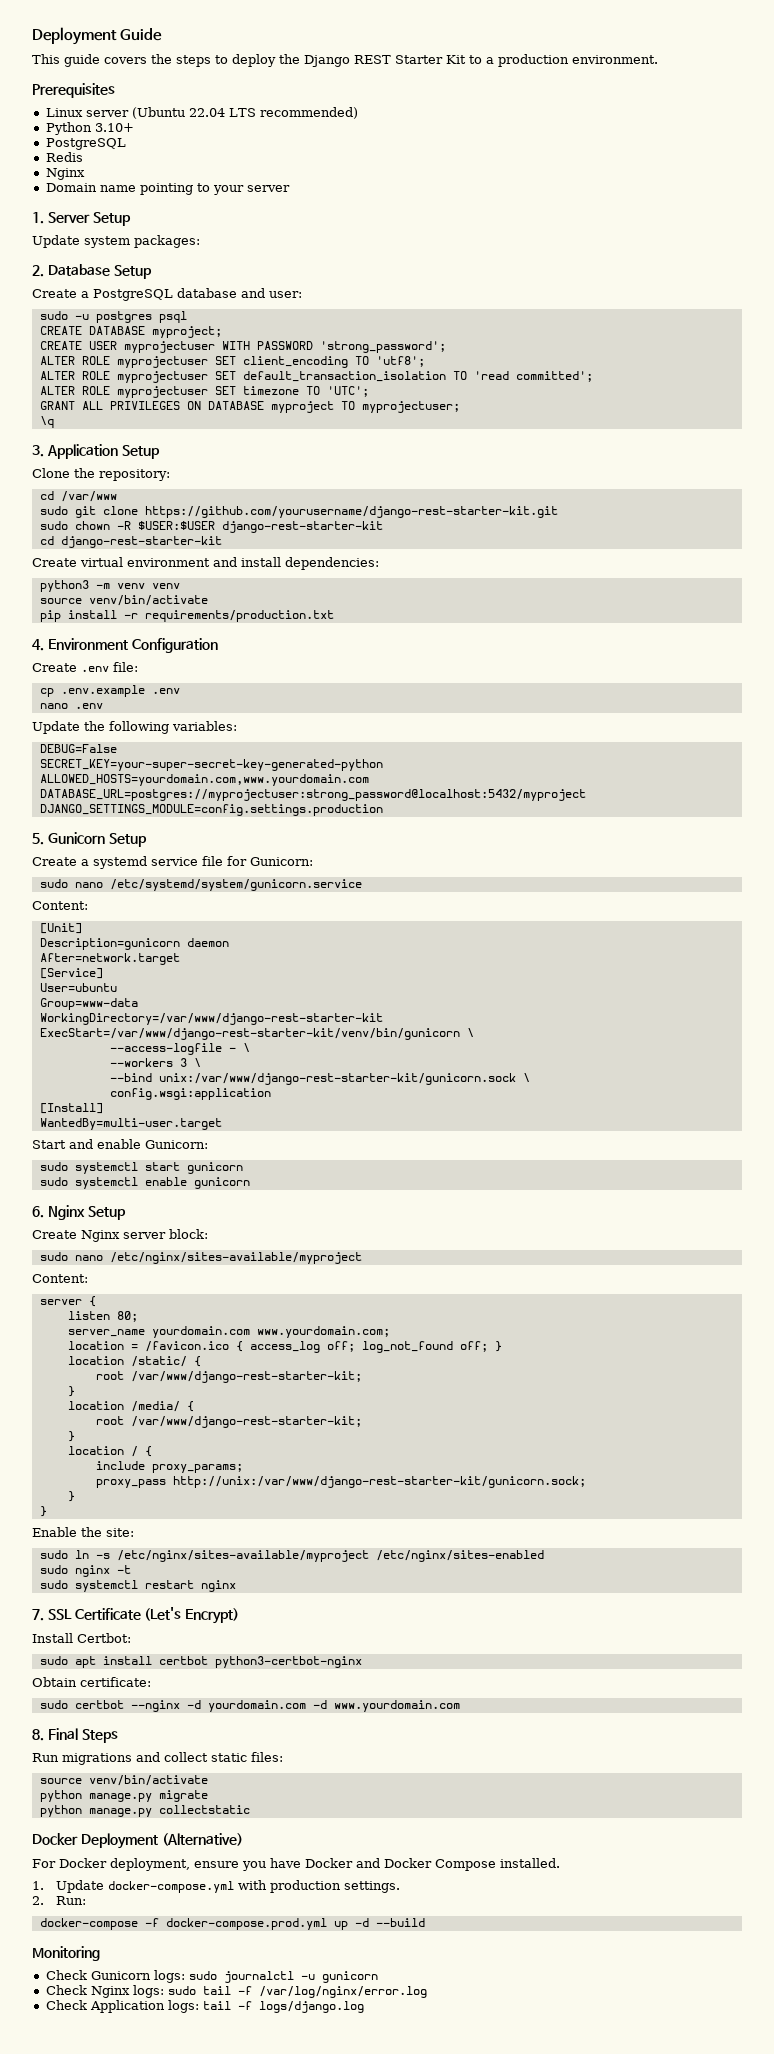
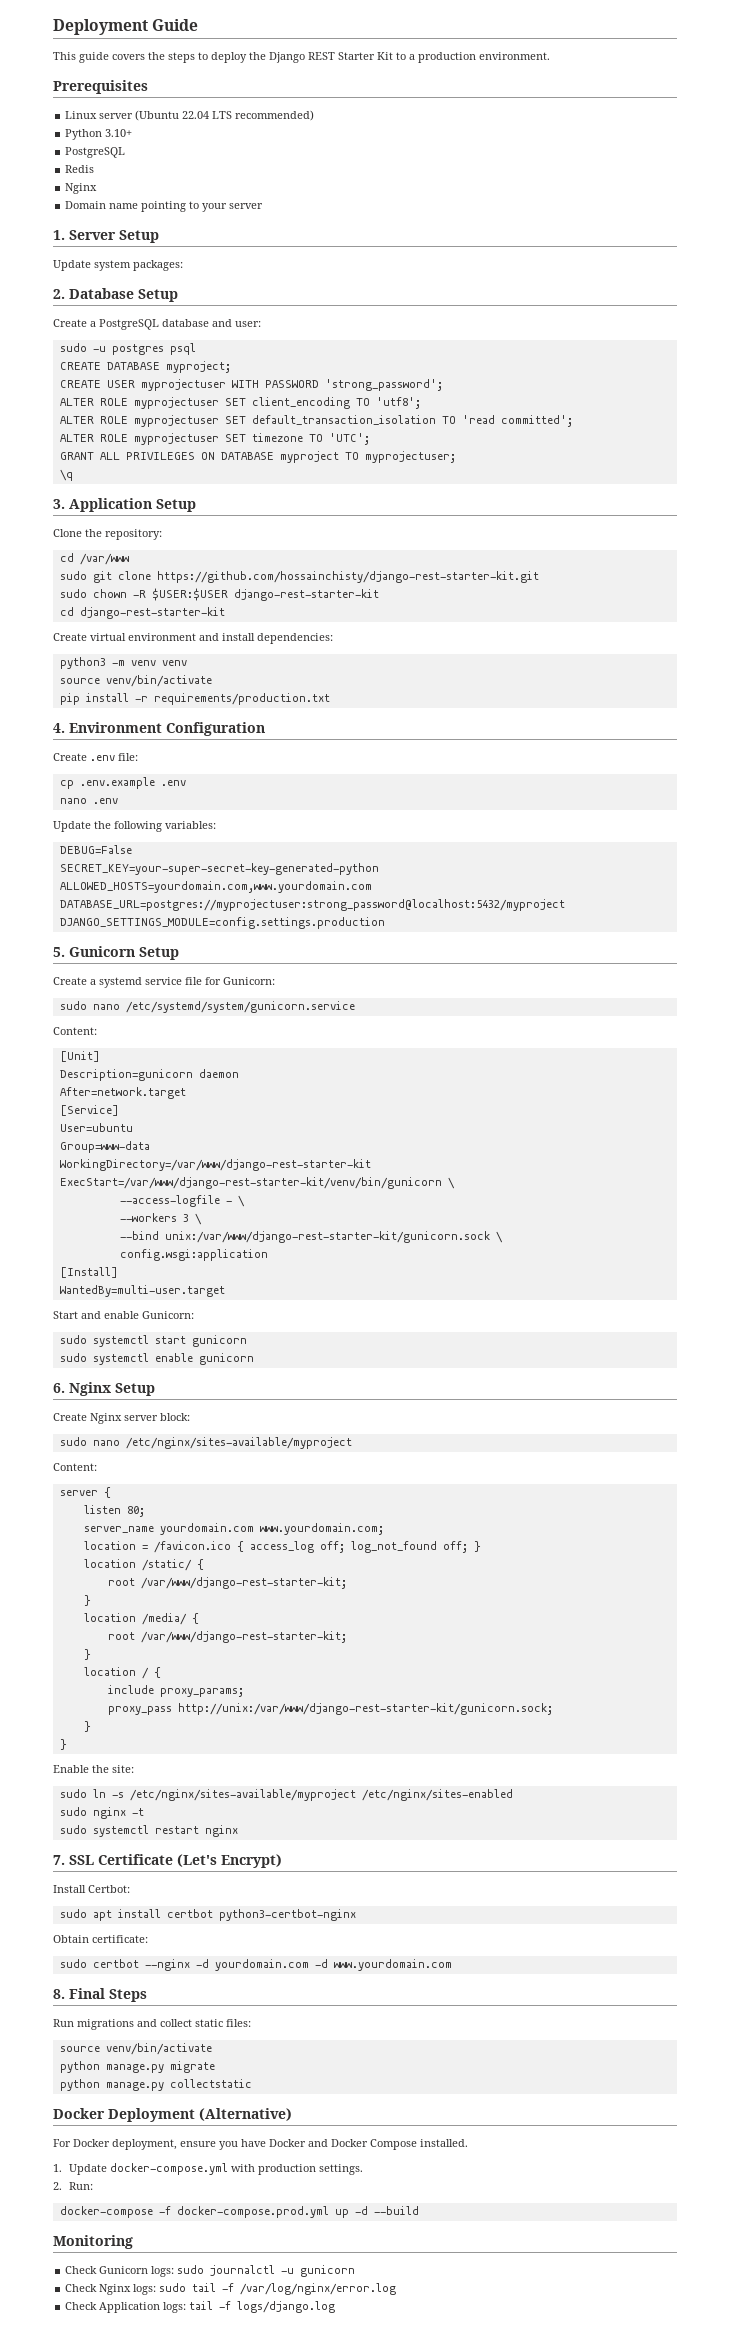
[144,506,558,518] https://github.com/yourusername/django-rest-starter-kit.git -> [156,571,539,583] https://github.com/hossainchisty/django-rest-starter-kit.git

